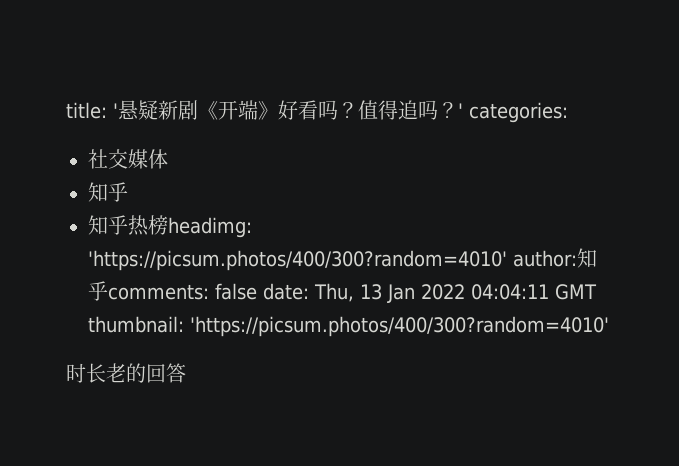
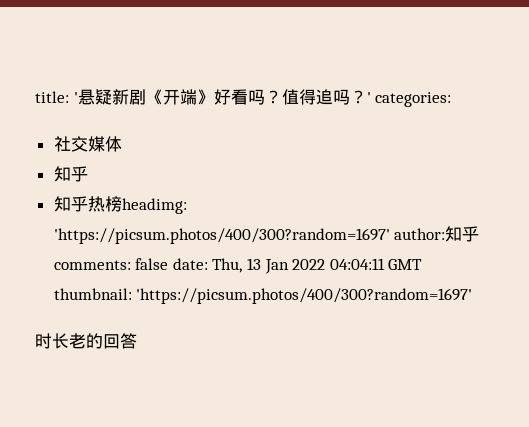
[88,250,507,271] 'https://picsum.photos/400/300?random=4010' -> [53,228,390,244] 'https://picsum.photos/400/300?random=1697'
[190,316,609,337] 'https://picsum.photos/400/300?random=4010' -> [136,288,473,304] 'https://picsum.photos/400/300?random=1697'

